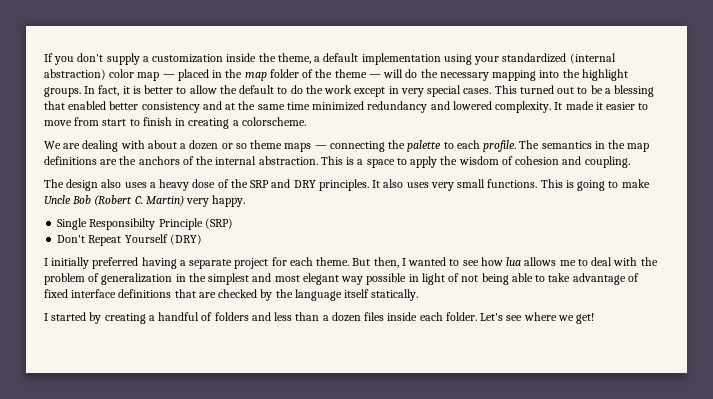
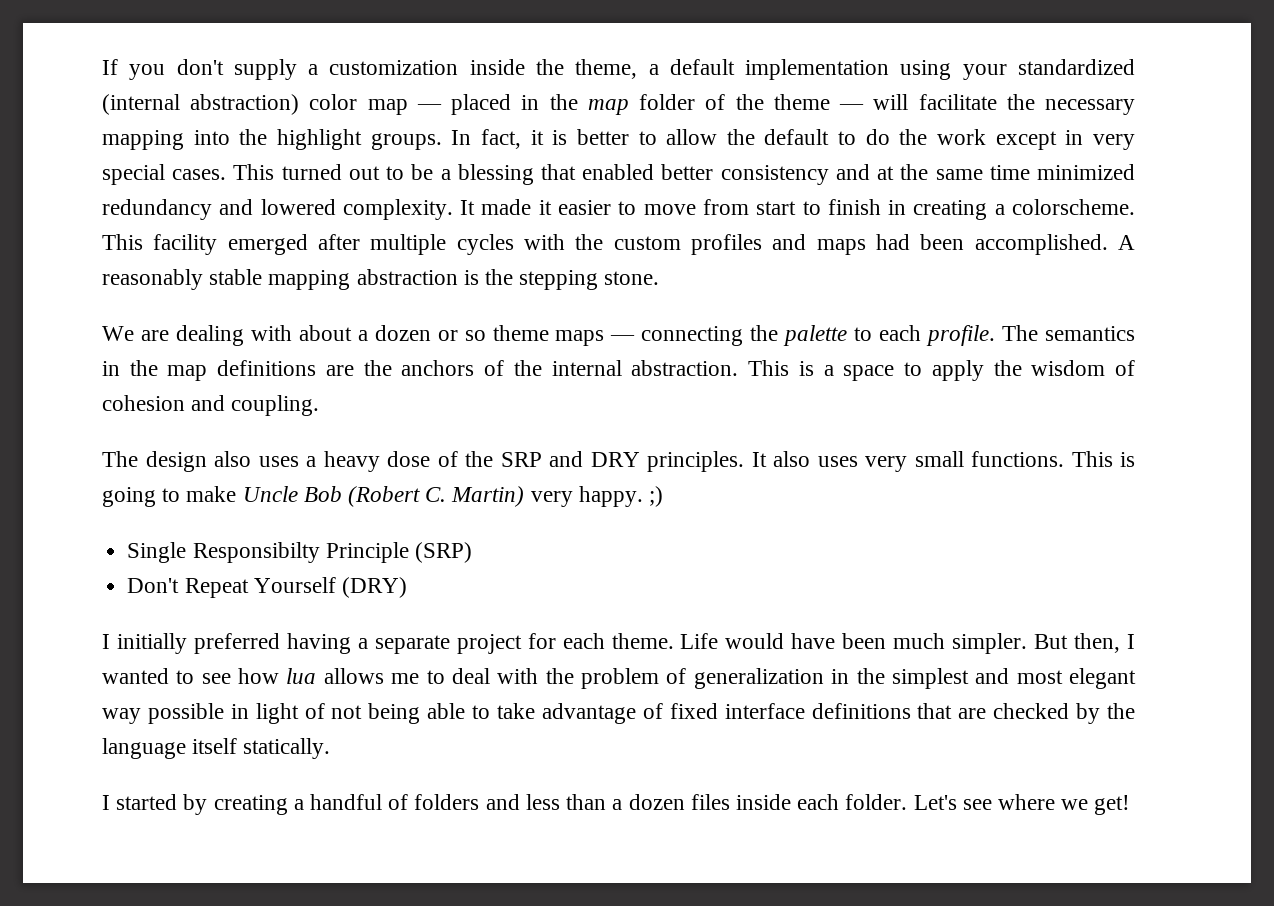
[405,69,418,78] do -> [918,94,997,110] facilitate
(306, 121) none -> [102,234,1135,255] [102,269,660,290] This facility emerged after multiple cycles with the custom profiles and maps had been accomplished. A reasonably stable mapping abstraction is the stepping stone.
(246, 201) none -> [649,486,664,507] ;)
(350, 261) none -> [680,633,1028,654] Life would have been much simpler.

